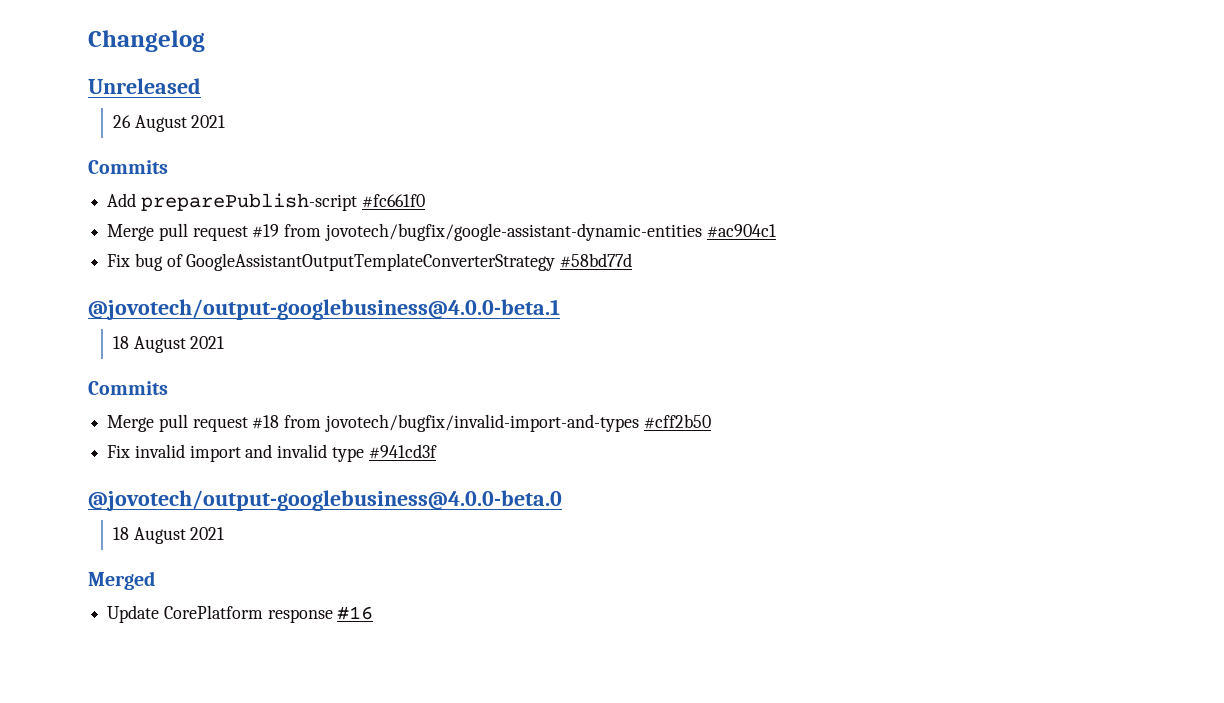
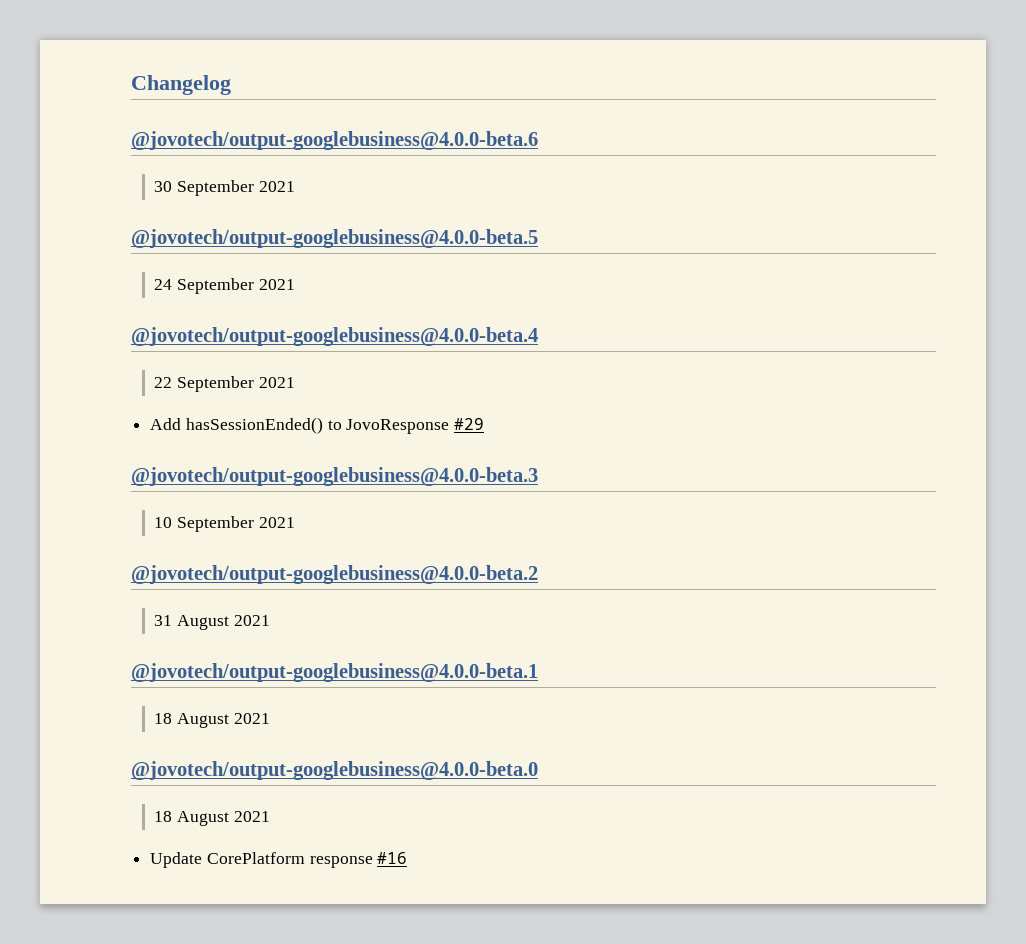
[88,78,201,94] [112,115,226,132] [88,160,168,174] [107,193,425,211] [107,223,776,241] [107,253,633,271] [88,299,560,320] [112,336,225,353] [88,381,168,395] [107,414,711,432] [107,444,437,462] Unreleased // 26 August 2021 // Commits // Add preparePublish-script #fc661f0 // Merge pull request #19 from jovotech/bugfix/google-assistant-dynamic-entities #ac904c1 // Fix bug of GoogleAssistantOutputTemplateConverterStrategy #58bd77d // @jovotech/output-googlebusiness@4.0.0-beta.1 // 18 August 2021 // Commits // Merge pull request #18 from jovotech/bugfix/invalid-import-and-types #cff2b50 // Fix invalid import and invalid type #941cd3f -> [131,131,538,150] [154,180,295,196] [131,229,538,248] [154,278,295,294] [131,327,538,346] [154,376,295,392] [150,417,485,434] [131,467,538,486] [154,516,295,532] [131,565,538,584] [154,615,270,630] [131,663,538,682] [154,713,270,728] @jovotech/output-googlebusiness@4.0.0-beta.6 // 30 September 2021 // @jovotech/output-googlebusiness@4.0.0-beta.5 // 24 September 2021 // @jovotech/output-googlebusiness@4.0.0-beta.4 // 22 September 2021 // Add hasSessionEnded() to JovoResponse #29 // @jovotech/output-googlebusiness@4.0.0-beta.3 // 10 September 2021 // @jovotech/output-googlebusiness@4.0.0-beta.2 // 31 August 2021 // @jovotech/output-googlebusiness@4.0.0-beta.1 // 18 August 2021
[88,571,155,590] // Merged -> (270, 816) none

